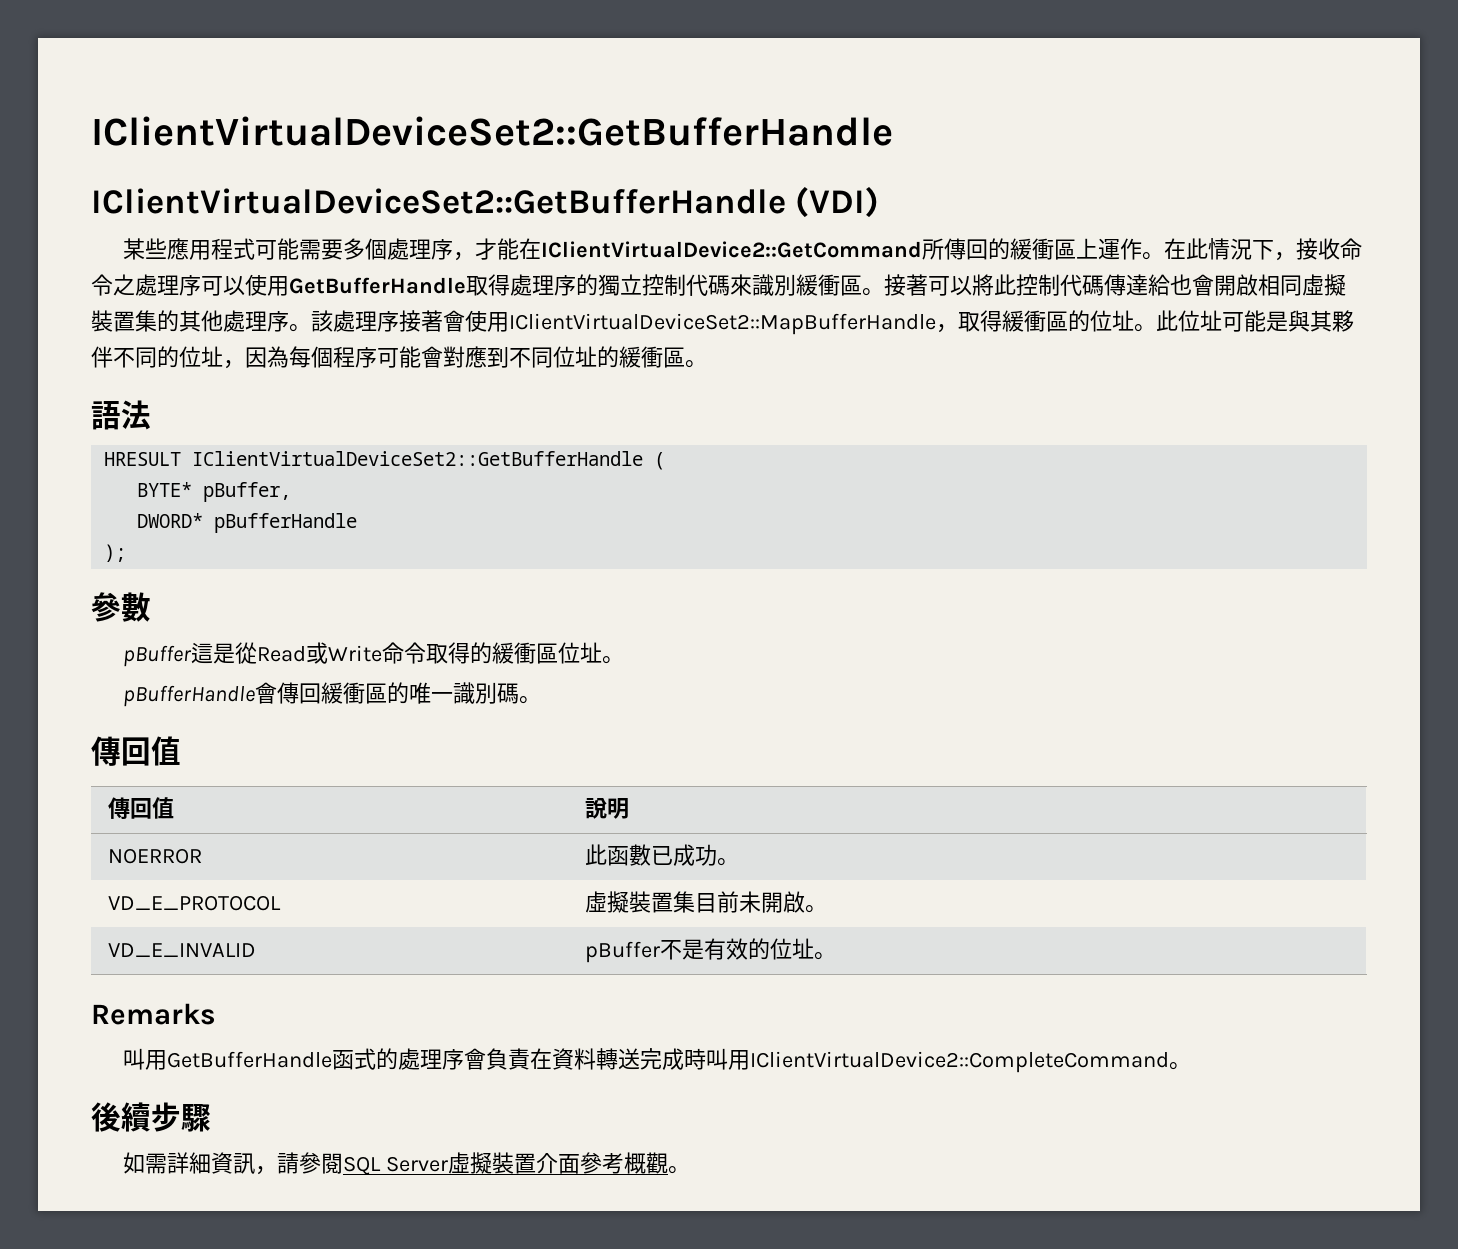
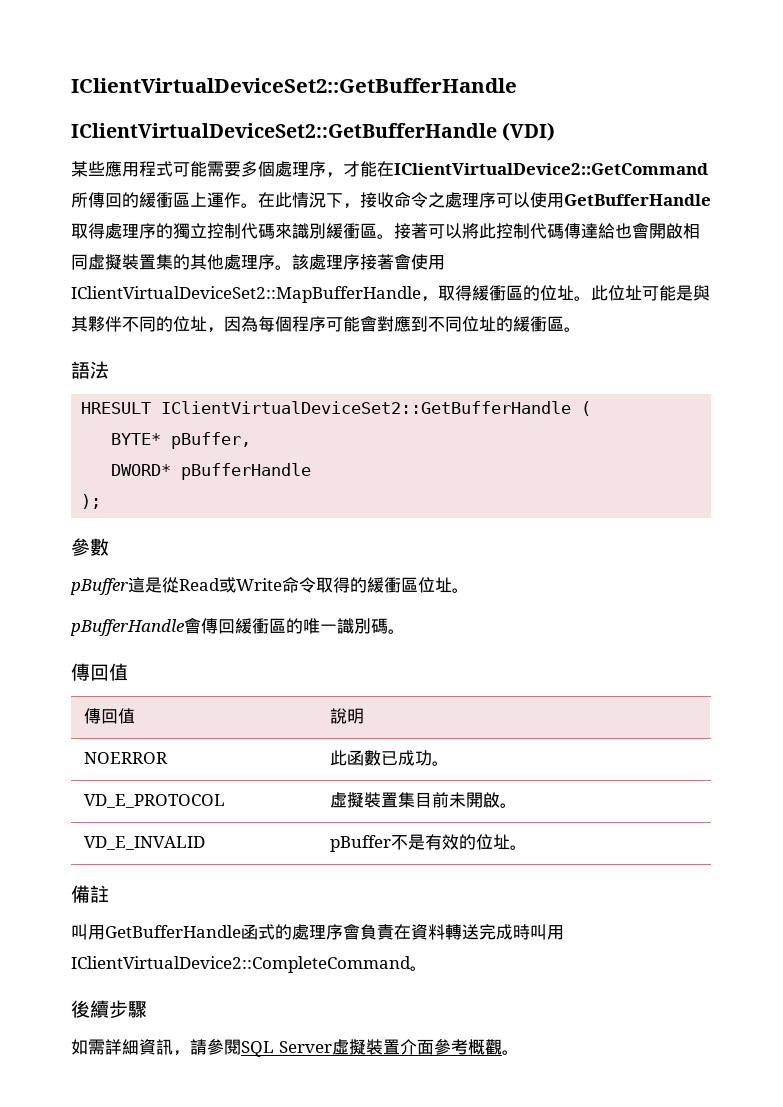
[91,1003,216,1025] Remarks -> [71,885,109,903] 備註

